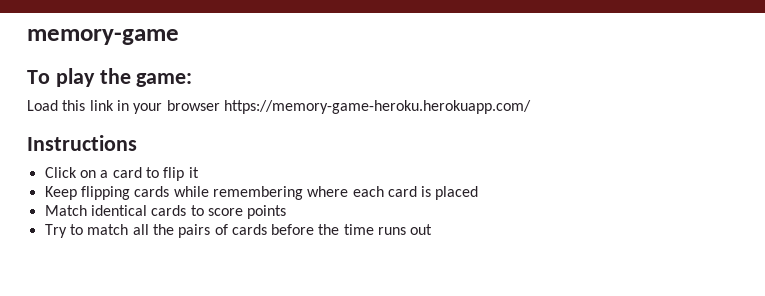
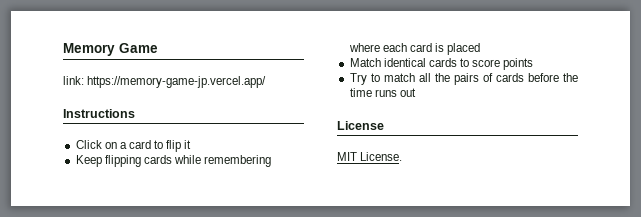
[27,29,179,45] [27,68,193,87] [27,100,531,114] memory-game // To play the game: // Load this link in your browser https://memory-game-heroku.herokuapp.com/ -> [63,43,158,56] [63,76,267,88] Memory Game // link: https://memory-game-jp.vercel.app/
(433, 229) none -> [337,121,384,130] [337,152,403,161] // License // MIT License.

